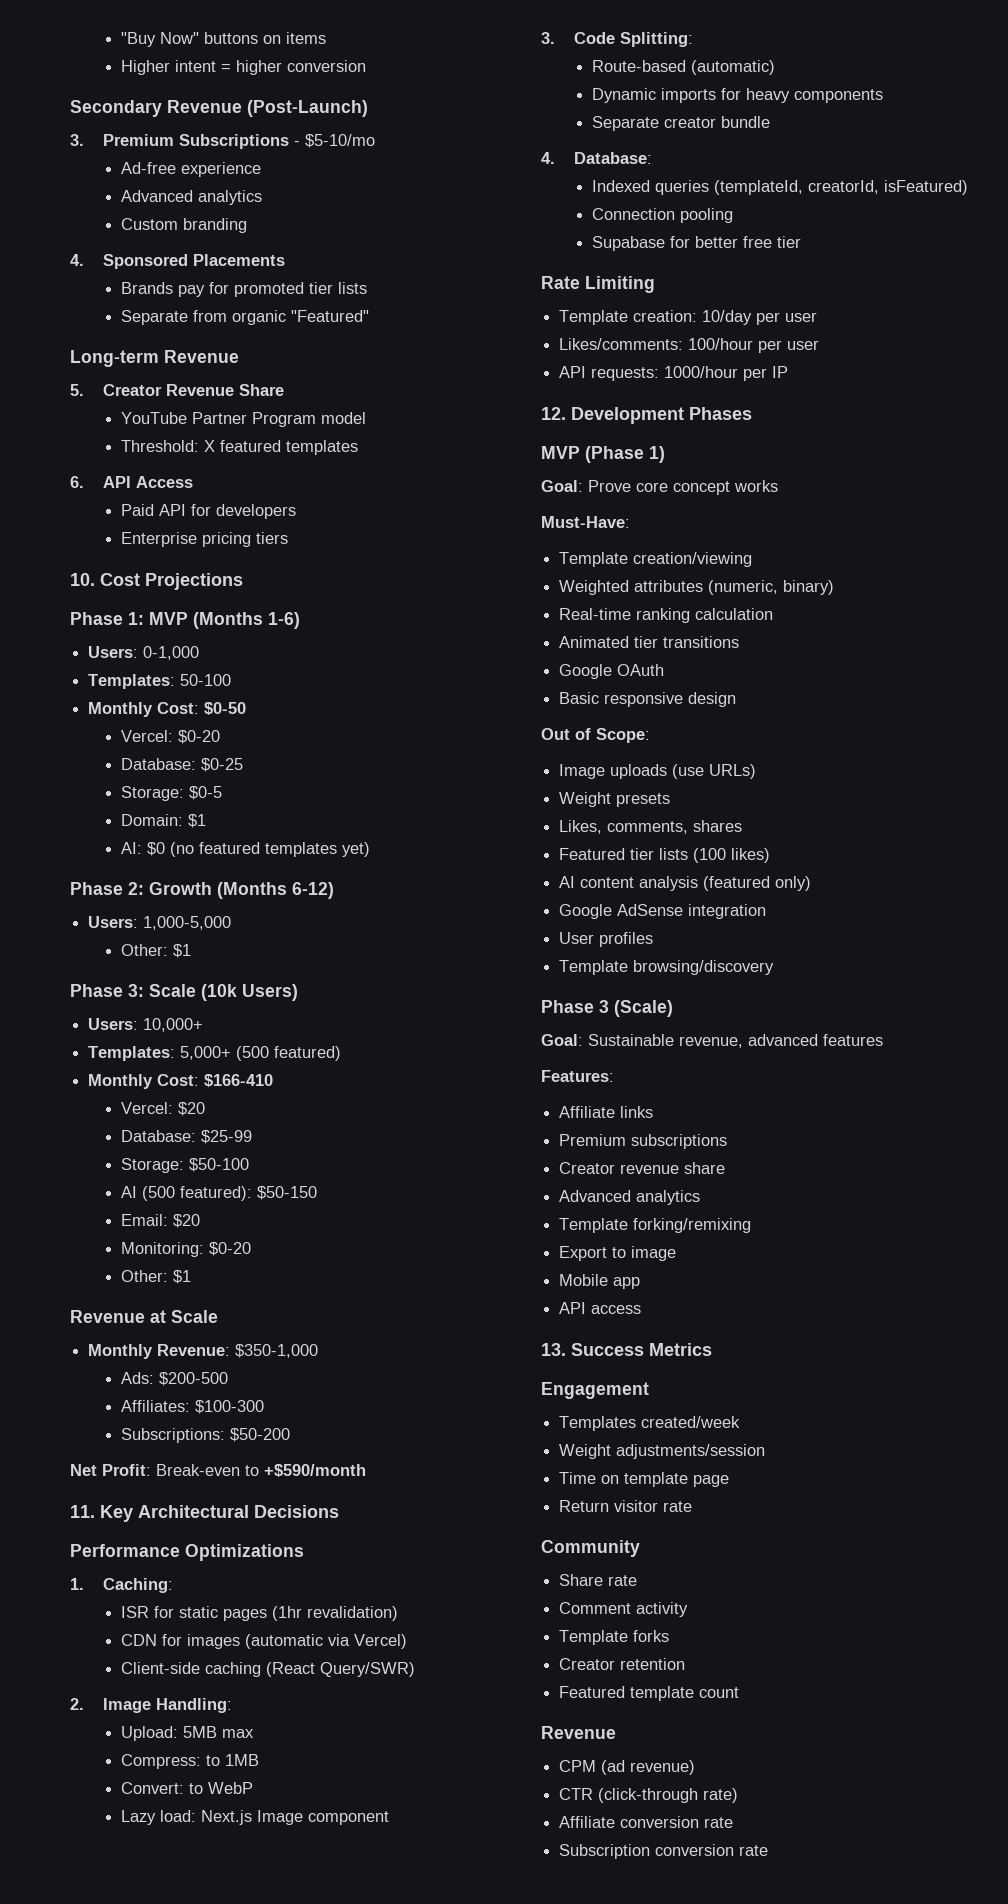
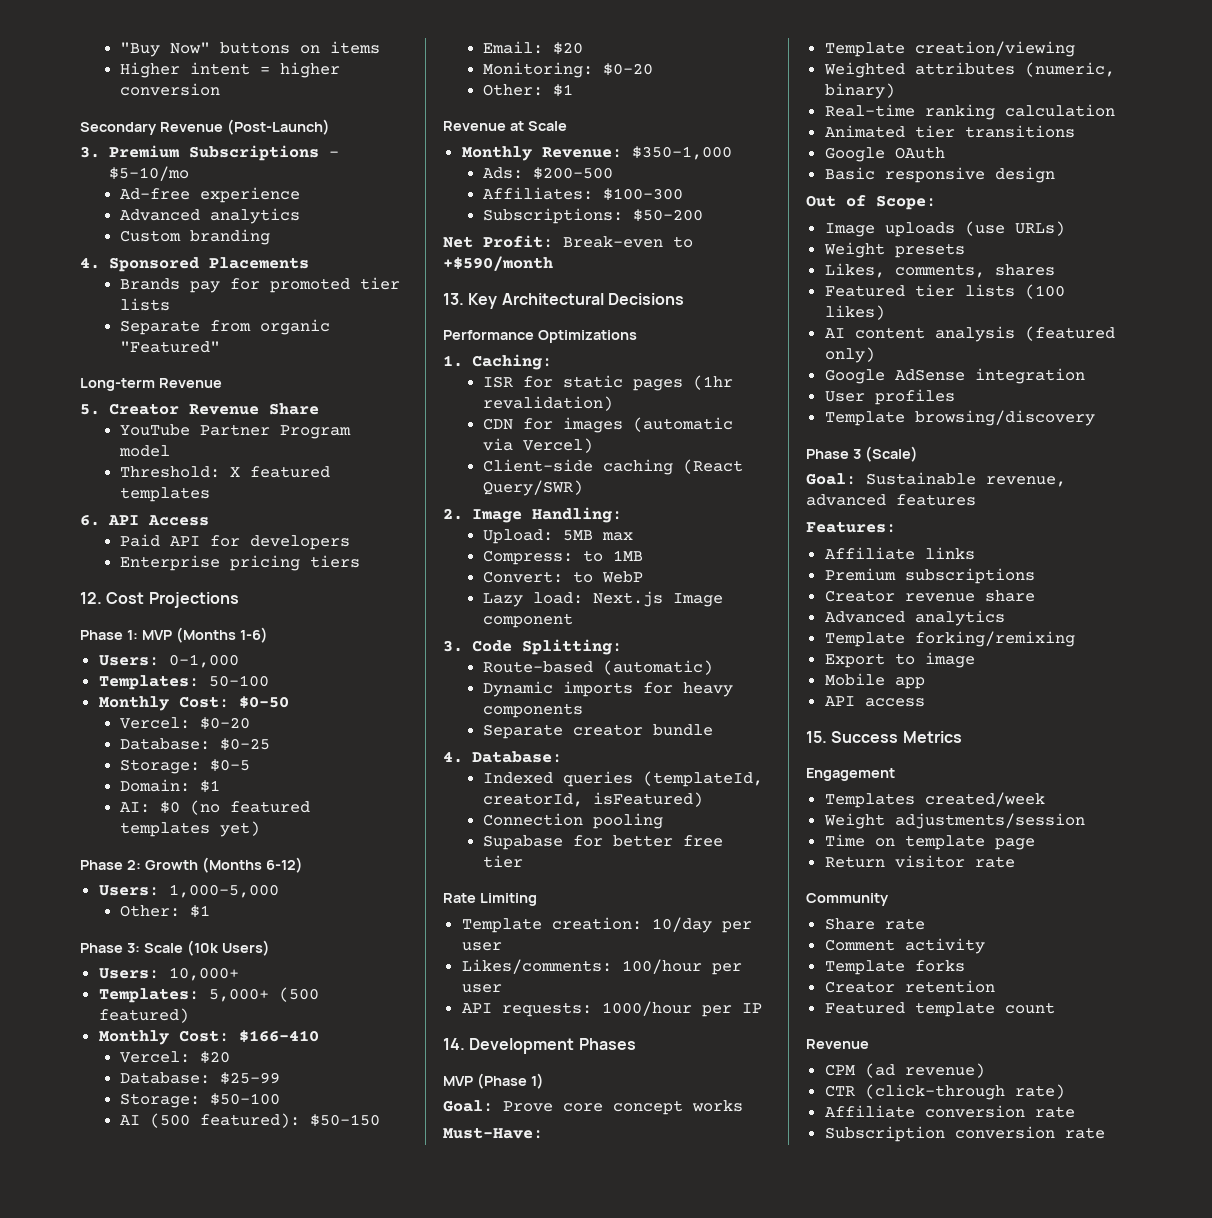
[70,573,95,586] 10. -> [80,592,102,604] 12.
[70,1505,95,1518] 11. -> [443,293,464,305] 13.
[541,407,566,420] 12. -> [443,1038,465,1050] 14.
[541,1343,566,1356] 13. -> [806,731,827,743] 15.

